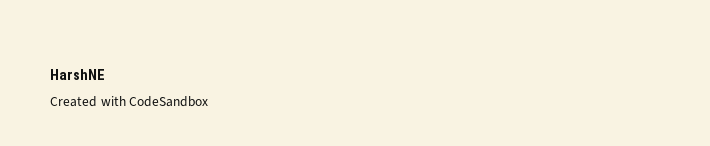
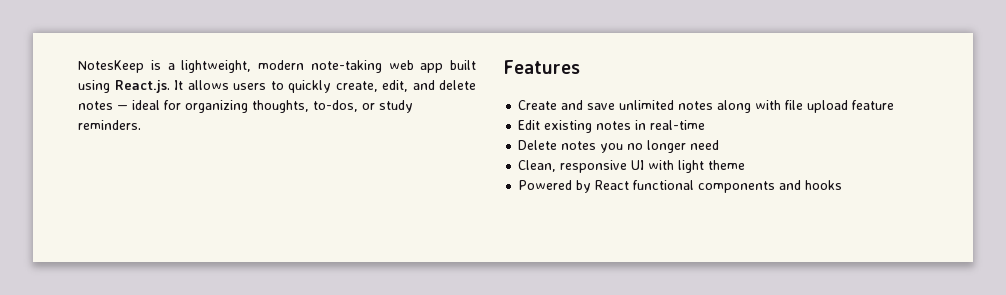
[50,69,105,80] [50,96,209,107] HarshNE // Created with CodeSandbox -> [78,60,476,73] [78,80,476,93] [78,100,413,113] [78,120,141,130] [503,60,580,74] [518,100,895,113] [518,120,706,133] [518,140,720,153] [518,160,746,173] [518,180,843,193] NotesKeep is a lightweight, modern note-taking web app built using React.js. It allows users to quickly create, edit, and delete notes — ideal for organizing thoughts, to-dos, or study reminders. // Features // Create and save unlimited notes along with file upload feature // Edit existing notes in real-time // Delete notes you no longer need // Clean, responsive UI with light theme // Powered by React functional components and hooks

